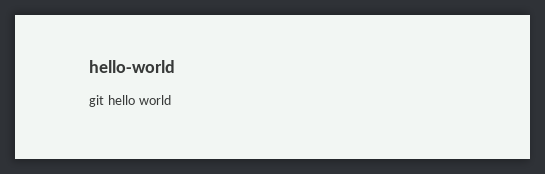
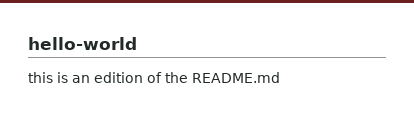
[89,95,171,107] git hello world -> [28,72,280,83] this is an edition of the README.md

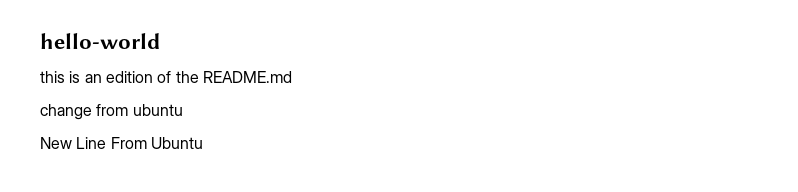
(280, 77) none -> [40,104,183,120] [40,137,203,149] // change from ubuntu // New Line From Ubuntu

